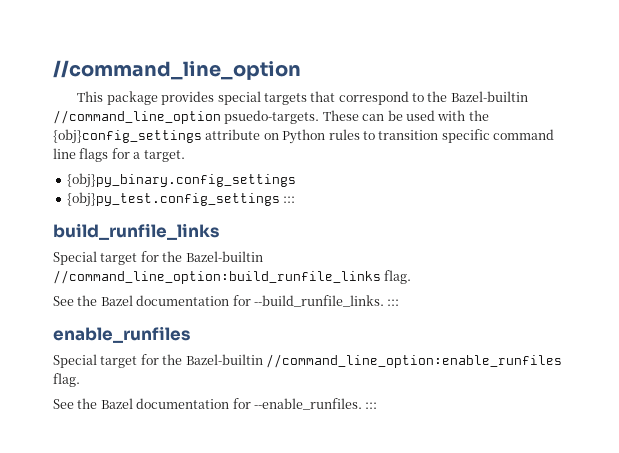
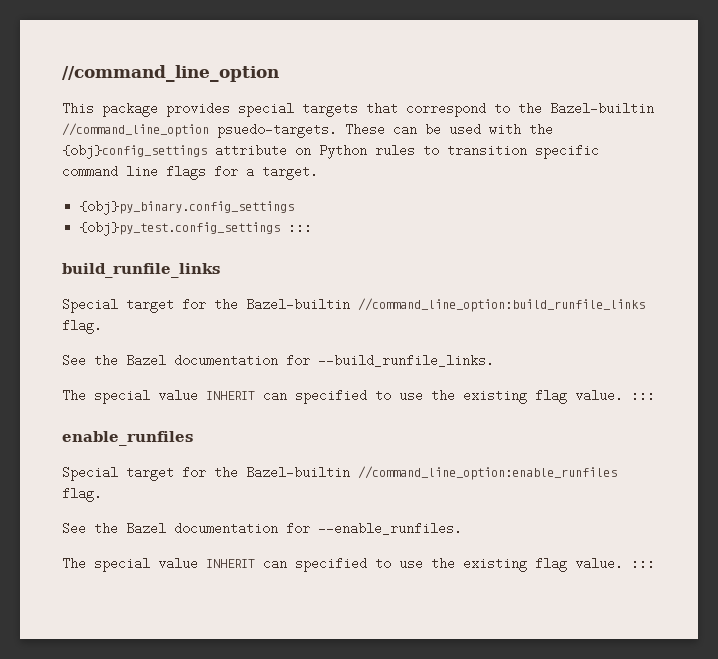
(384, 301) none -> [62,389,623,404] // The special value INHERIT can specified to use the existing flag value.
(362, 404) none -> [62,557,623,572] // The special value INHERIT can specified to use the existing flag value.

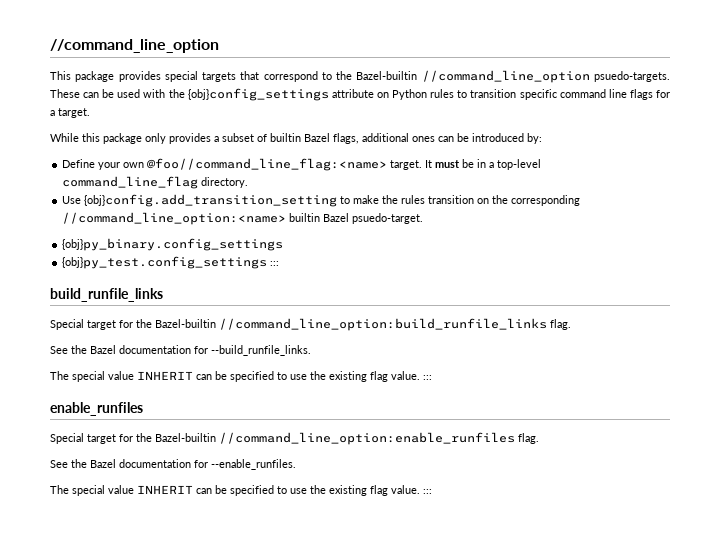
(318, 172) none -> [50,133,542,144] [62,158,542,171] [62,176,249,189] [62,194,581,207] [62,212,424,225] // While this package only provides a subset of builtin Bazel flags, additional ones can be introduced by: // Define your own @foo//command_line_flag:<name> target. It must be in a top-level command_line_flag directory. // Use {obj}config.add_transition_setting to make the rules transition on the corresponding //command_line_option:<name> builtin Bazel psuedo-target.
(287, 395) none -> [215,371,227,380] be
(287, 563) none -> [215,485,227,494] be

